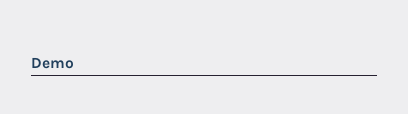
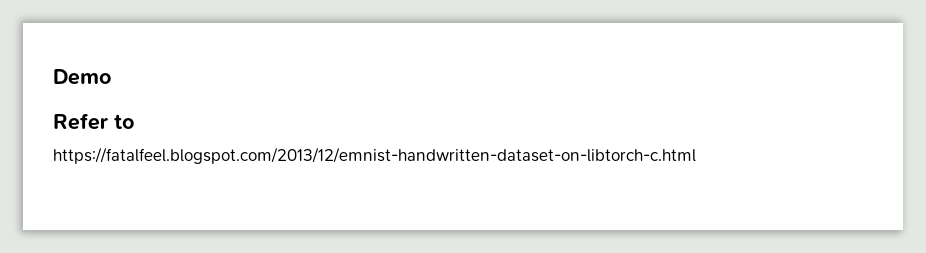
(74, 63) none -> [53,113,135,130] [53,147,696,164] // Refer to // https://fatalfeel.blogspot.com/2013/12/emnist-handwritten-dataset-on-libtorch-c.html

